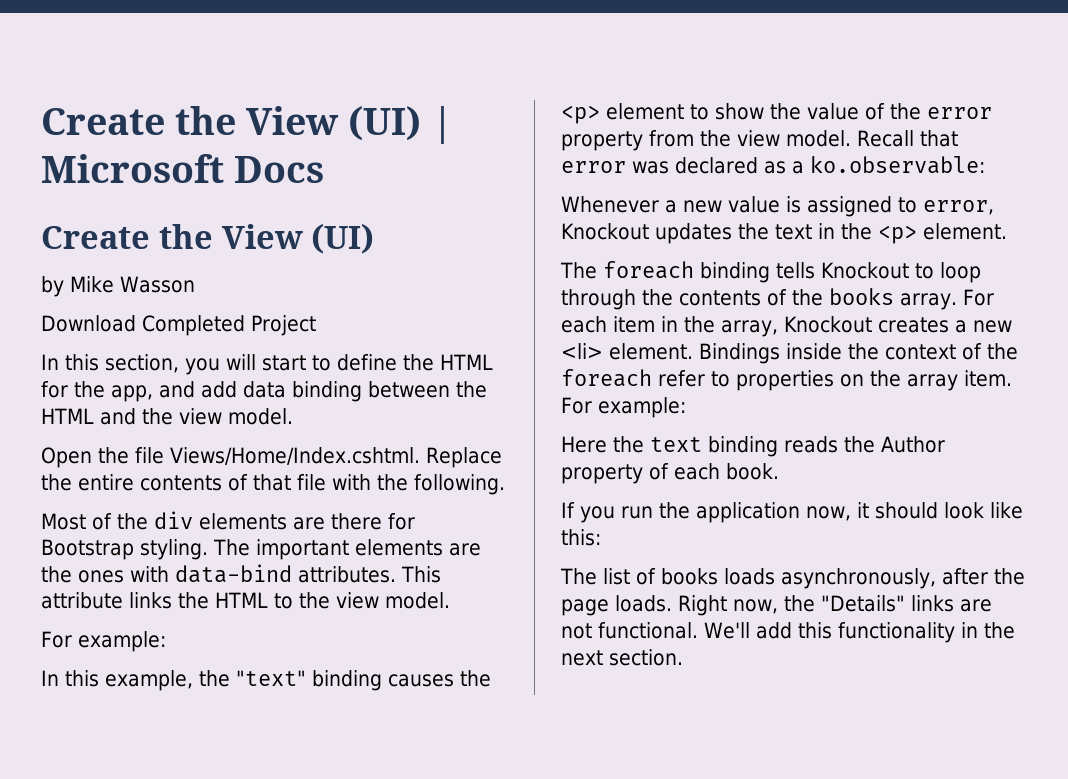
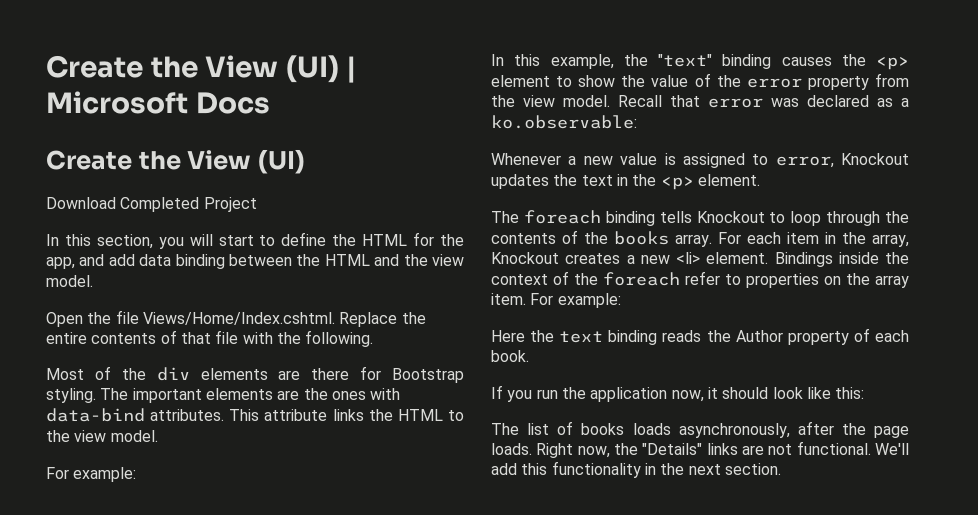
[41,276,195,297] // by Mike Wasson -> (305, 161) none

